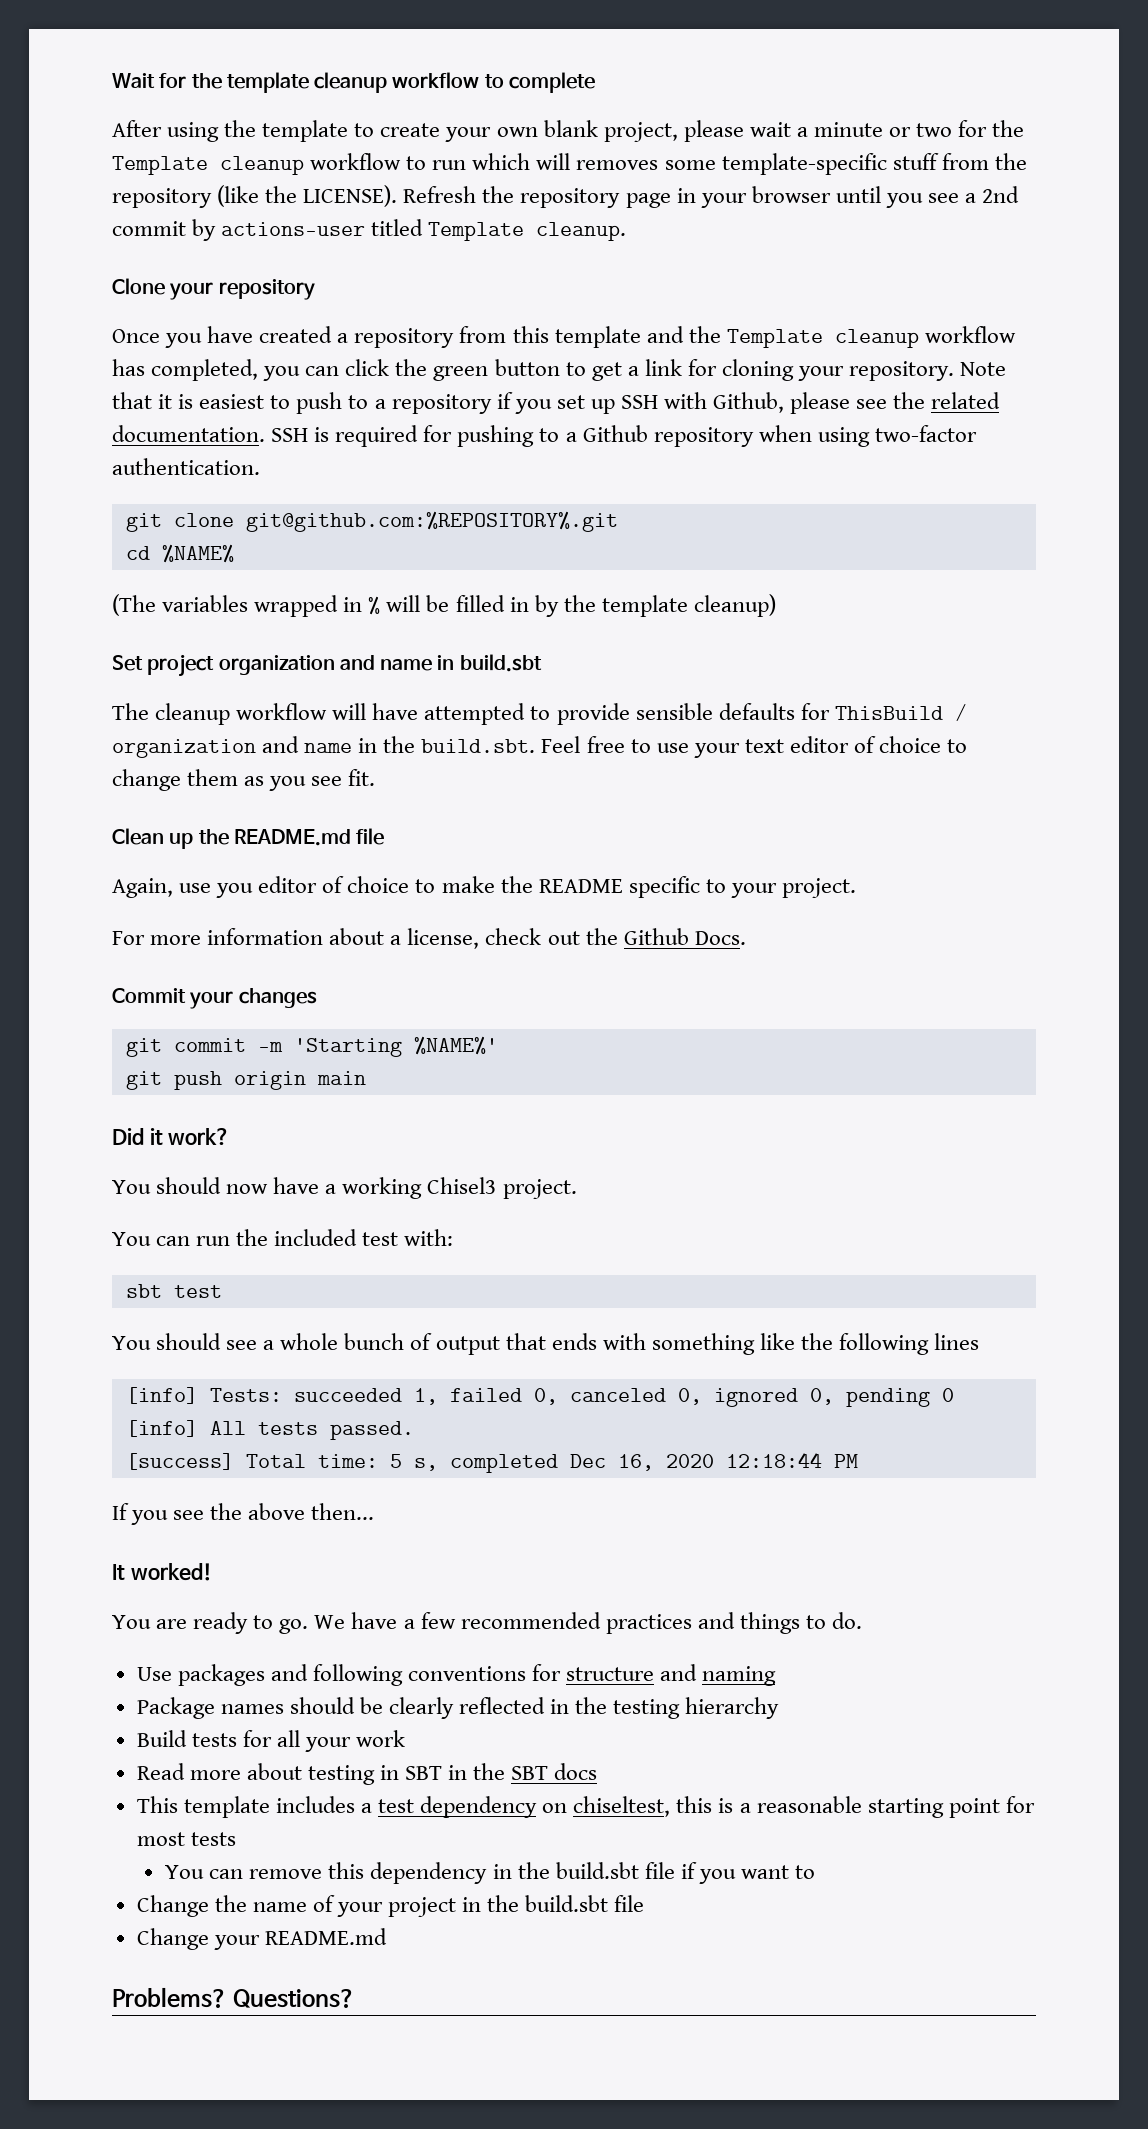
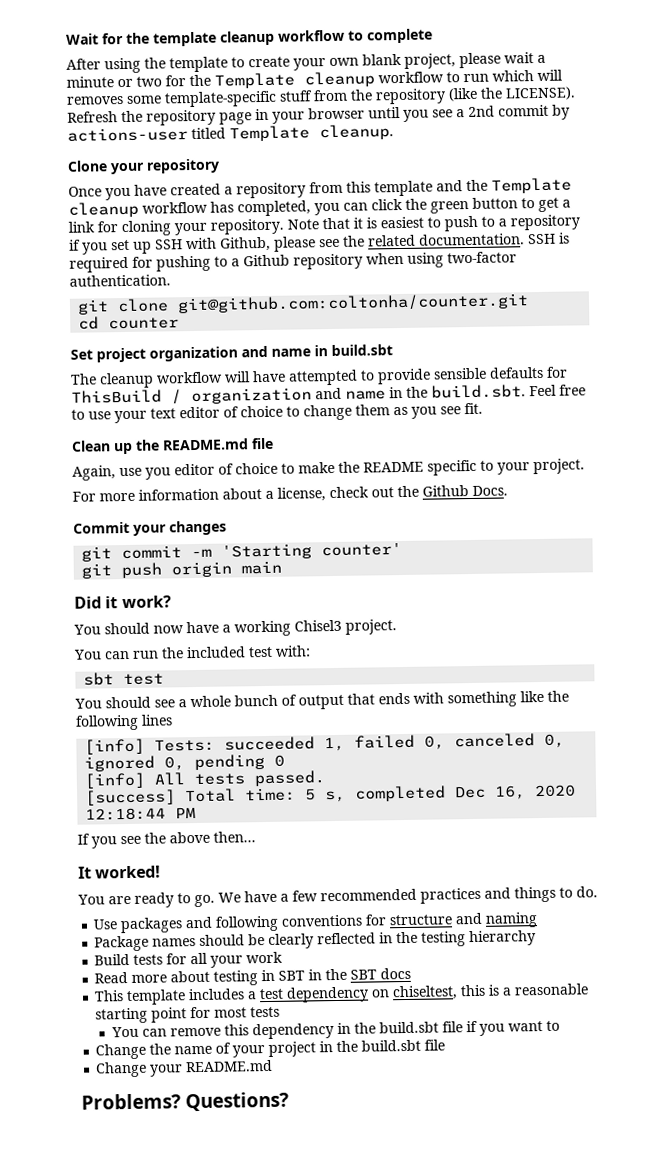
[245,511,618,532] git@github.com:%REPOSITORY%.git -> [177,293,530,314] git@github.com:coltonha/counter.git
[161,544,234,563] [112,594,776,617] %NAME% // (The variables wrapped in % will be filled in by the template cleanup) -> [108,317,180,330] counter
[413,1036,498,1055] %NAME%' -> [321,542,403,557] counter'

